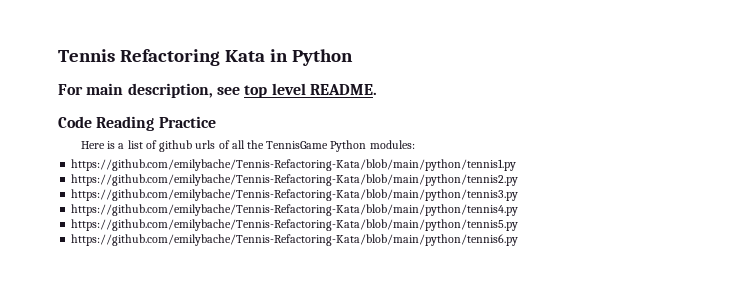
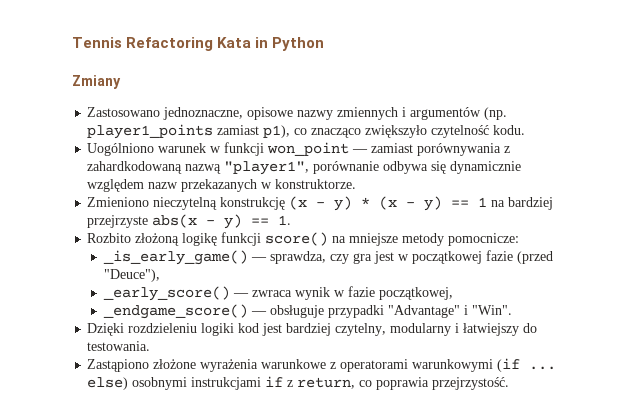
[58,83,377,98] [58,116,216,131] [80,140,415,152] [71,159,517,171] [71,174,519,186] [71,189,519,201] [71,204,519,216] [71,219,519,231] [71,234,519,246] For main description, see top level README. // Code Reading Practice // Here is a list of github urls of all the TennisGame Python modules: // https://github.com/emilybache/Tennis-Refactoring-Kata/blob/main/python/tennis1.py // https://github.com/emilybache/Tennis-Refactoring-Kata/blob/main/python/tennis2.py // https://github.com/emilybache/Tennis-Refactoring-Kata/blob/main/python/tennis3.py // https://github.com/emilybache/Tennis-Refactoring-Kata/blob/main/python/tennis4.py // https://github.com/emilybache/Tennis-Refactoring-Kata/blob/main/python/tennis5.py // https://github.com/emilybache/Tennis-Refactoring-Kata/blob/main/python/tennis6.py -> [72,75,121,89] [87,107,508,120] [87,124,526,139] [87,142,511,156] [87,161,522,175] [87,179,357,192] [87,196,554,211] [87,214,292,229] [87,232,520,246] [103,250,554,265] [104,269,161,282] [103,286,454,301] [103,304,513,319] [87,323,538,336] [87,341,151,351] [87,358,557,372] [87,376,510,390] Zmiany // Zastosowano jednoznaczne, opisowe nazwy zmiennych i argumentów (np. player1_points zamiast p1), co znacząco zwiększyło czytelność kodu. // Uogólniono warunek w funkcji won_point — zamiast porównywania z zahardkodowaną nazwą "player1", porównanie odbywa się dynamicznie względem nazw przekazanych w konstruktorze. // Zmieniono nieczytelną konstrukcję (x - y) * (x - y) == 1 na bardziej przejrzyste abs(x - y) == 1. // Rozbito złożoną logikę funkcji score() na mniejsze metody pomocnicze: // _is_early_game() — sprawdza, czy gra jest w początkowej fazie (przed "Deuce"), // _early_score() — zwraca wynik w fazie początkowej, // _endgame_score() — obsługuje przypadki "Advantage" i "Win". // Dzięki rozdzieleniu logiki kod jest bardziej czytelny, modularny i łatwiejszy do testowania. // Zastąpiono złożone wyrażenia warunkowe z operatorami warunkowymi (if ... else) osobnymi instrukcjami if z return, co poprawia przejrzystość.

